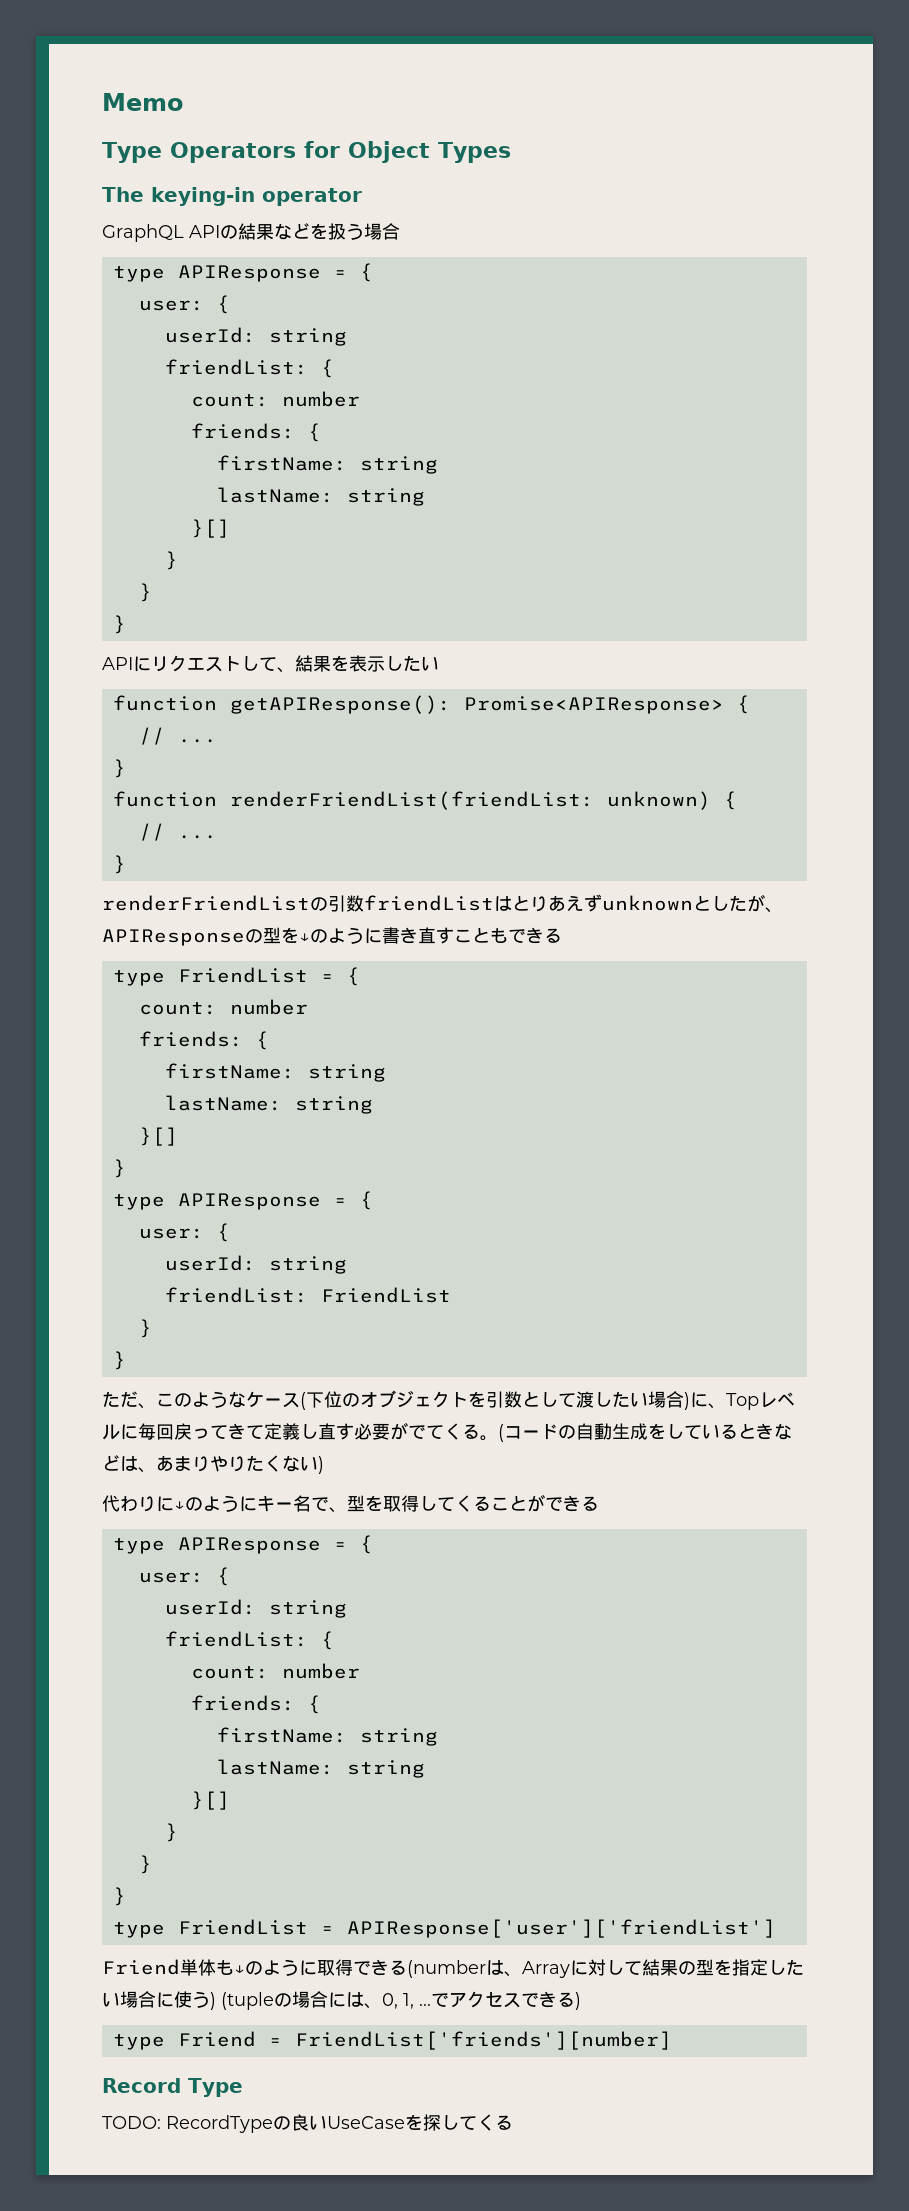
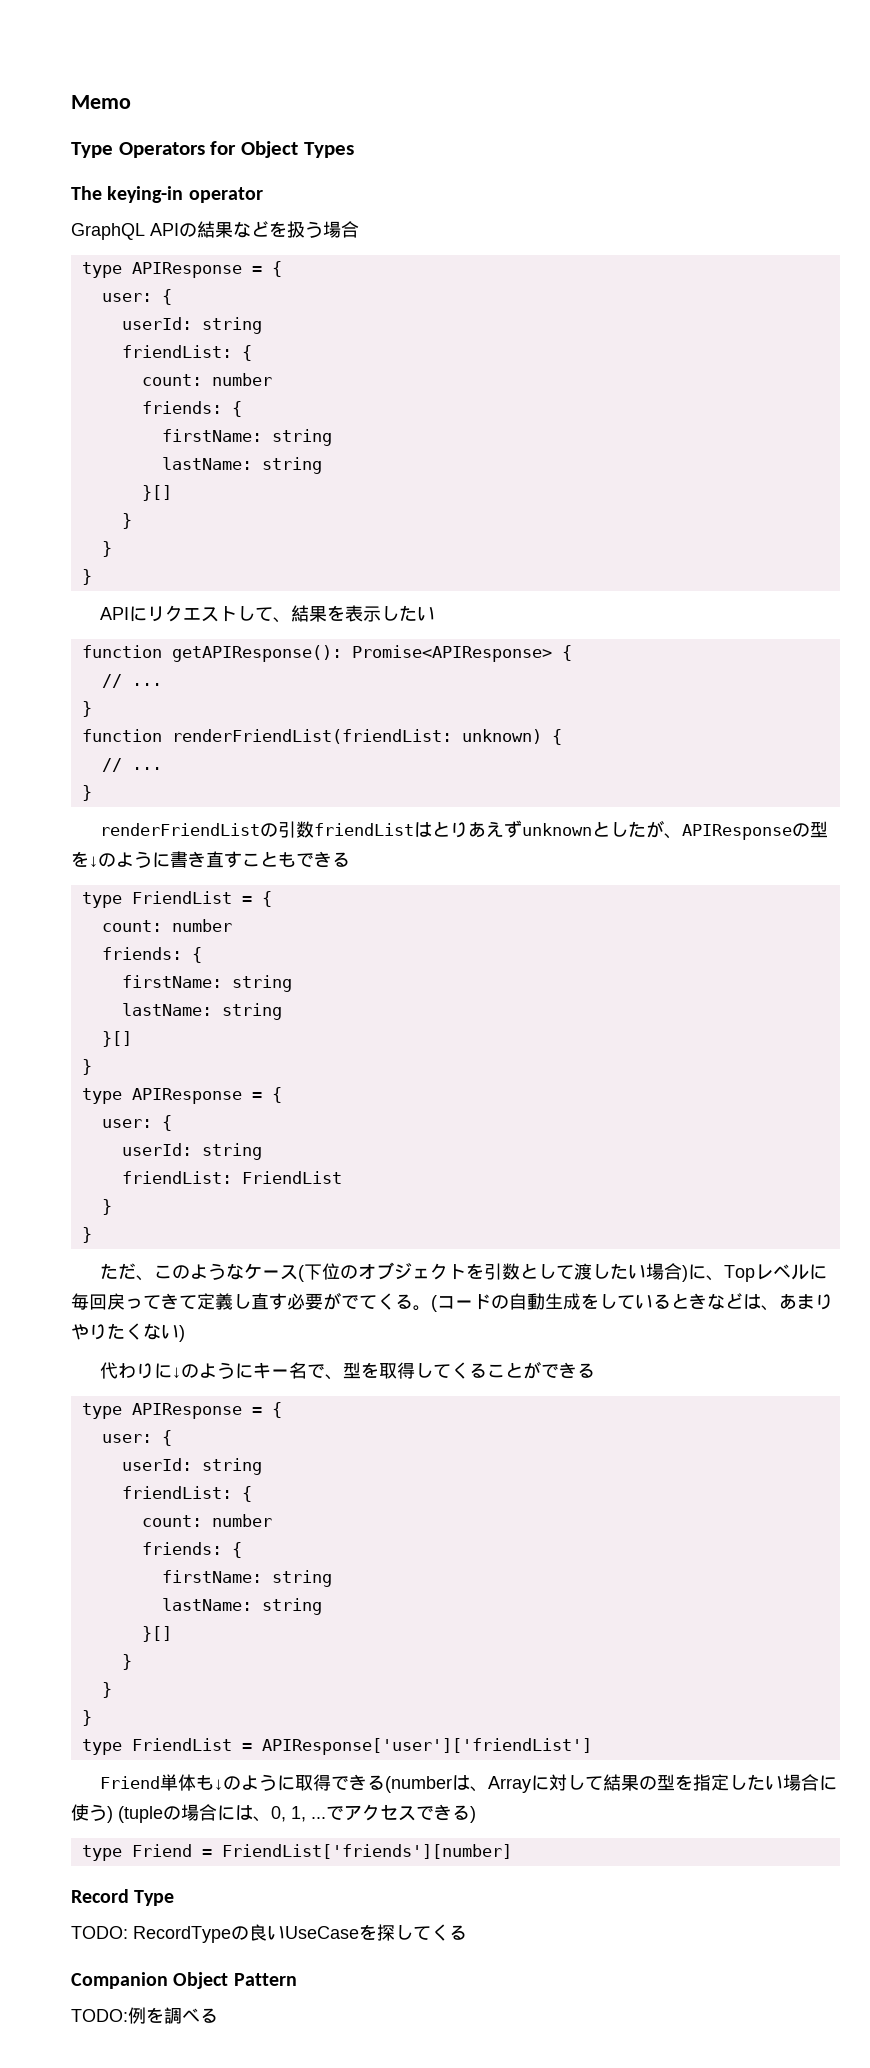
(513, 2122) none -> [71,1972,297,1989] [71,2007,218,2024] // Companion Object Pattern // TODO:例を調べる

